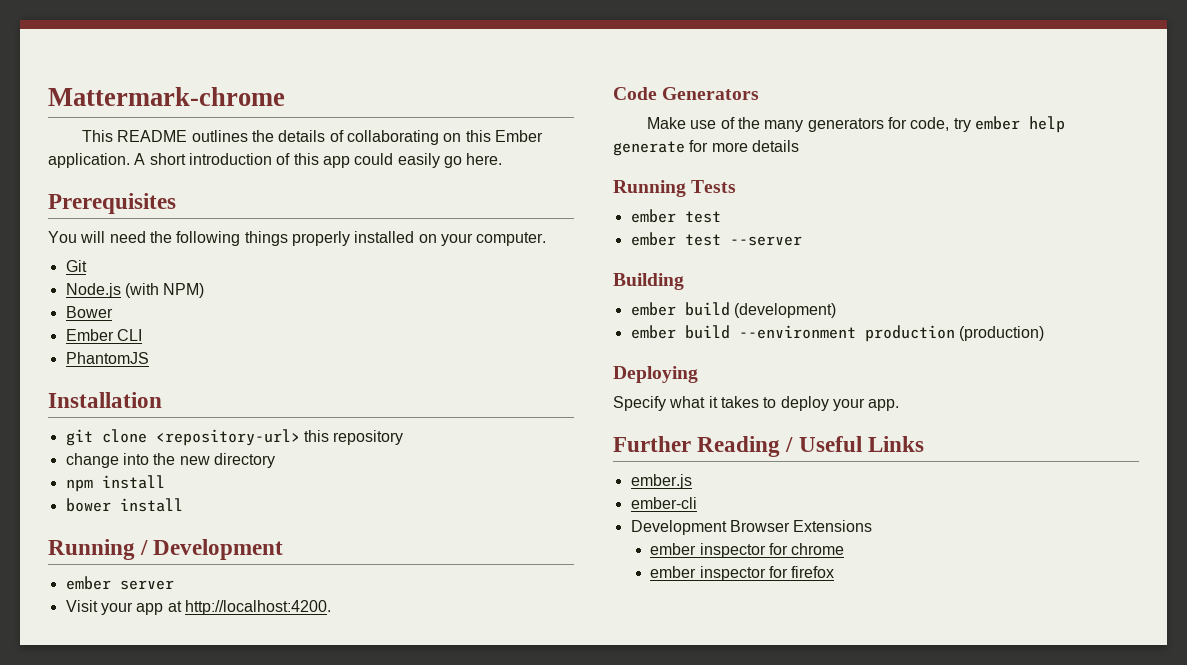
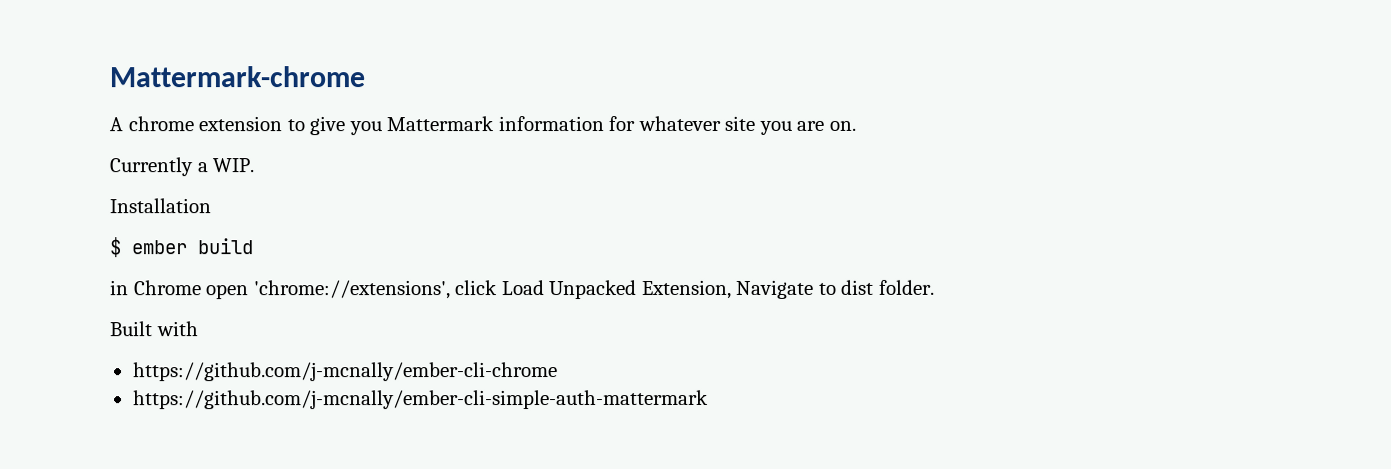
[82,130,544,145] [48,153,503,168] [48,193,176,214] [48,231,547,246] [65,260,87,272] [65,283,205,298] [65,306,113,318] [65,329,142,341] [65,352,149,364] [48,392,162,408] [65,429,404,446] [65,453,275,468] [65,475,165,492] [65,498,183,512] [48,539,284,560] [65,576,174,590] [65,600,331,615] [613,87,760,100] [647,116,1066,133] [613,140,799,156] [613,180,737,197] [630,209,721,223] [630,232,802,246] [613,273,684,290] [630,302,836,318] [630,325,1044,342] [613,366,698,383] [613,396,900,411] [613,436,924,457] [630,474,692,489] [630,497,697,509] [630,520,873,535] [650,543,845,558] [650,566,835,581] This README outlines the details of collaborating on this Ember application. A short introduction of this app could easily go here. // Prerequisites // You will need the following things properly installed on your computer. // Git // Node.js (with NPM) // Bower // Ember CLI // PhantomJS // Installation // git clone <repository-url> this repository // change into the new directory // npm install // bower install // Running / Development // ember server // Visit your app at http://localhost:4200. // Code Generators // Make use of the many generators for code, try ember help generate for more details // Running Tests // ember test // ember test --server // Building // ember build (development) // ember build --environment production (production) // Deploying // Specify what it takes to deploy your app. // Further Reading / Useful Links // ember.js // ember-cli // Development Browser Extensions // ember inspector for chrome // ember inspector for firefox -> [109,115,856,136] [109,157,255,177] [109,198,211,214] [110,237,254,258] [110,279,935,300] [110,321,199,337] [132,362,558,382] [132,389,709,410] A chrome extension to give you Mattermark information for whatever site you are on. // Currently a WIP. // Installation // $ ember build // in Chrome open 'chrome://extensions', click Load Unpacked Extension, Navigate to dist folder. // Built with // https://github.com/j-mcnally/ember-cli-chrome // https://github.com/j-mcnally/ember-cli-simple-auth-mattermark

